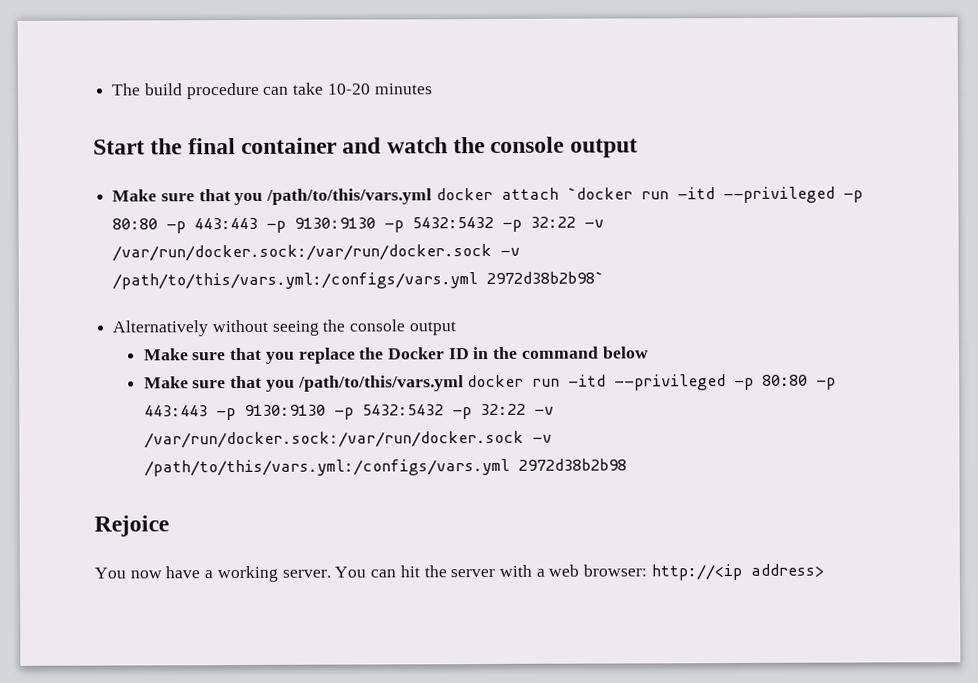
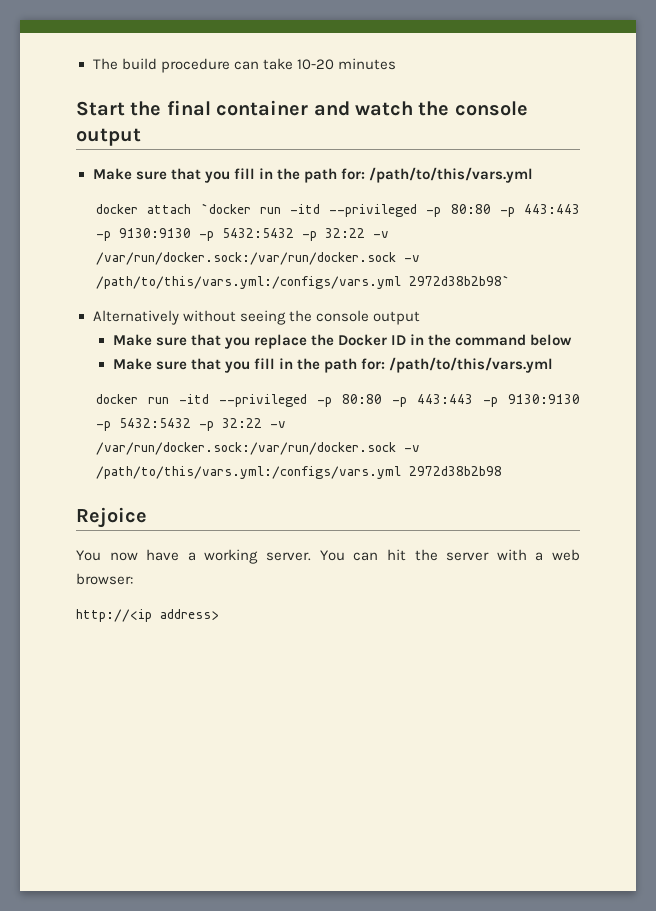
[266,188,433,205] /path/to/this/vars.yml -> [233,167,533,183] fill in the path for: /path/to/this/vars.yml //
[297,375,464,392] /path/to/this/vars.yml -> [253,357,554,373] fill in the path for: /path/to/this/vars.yml //
(648, 570) none -> (133, 579) //

